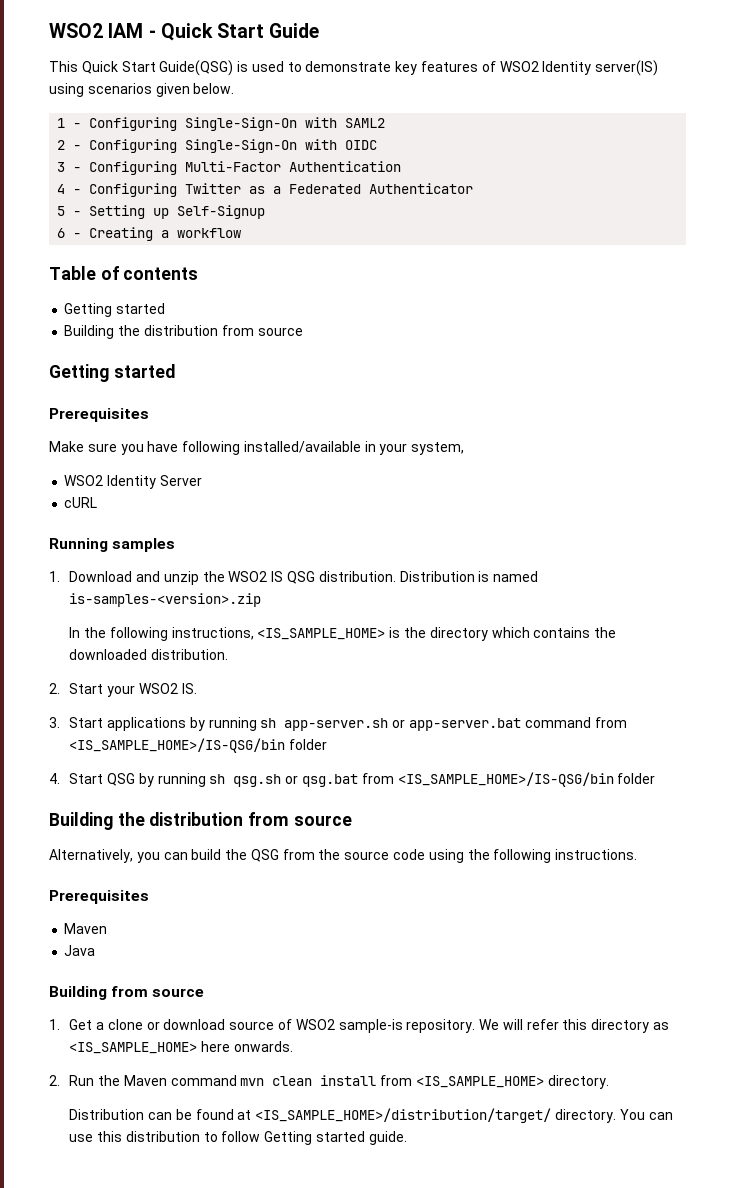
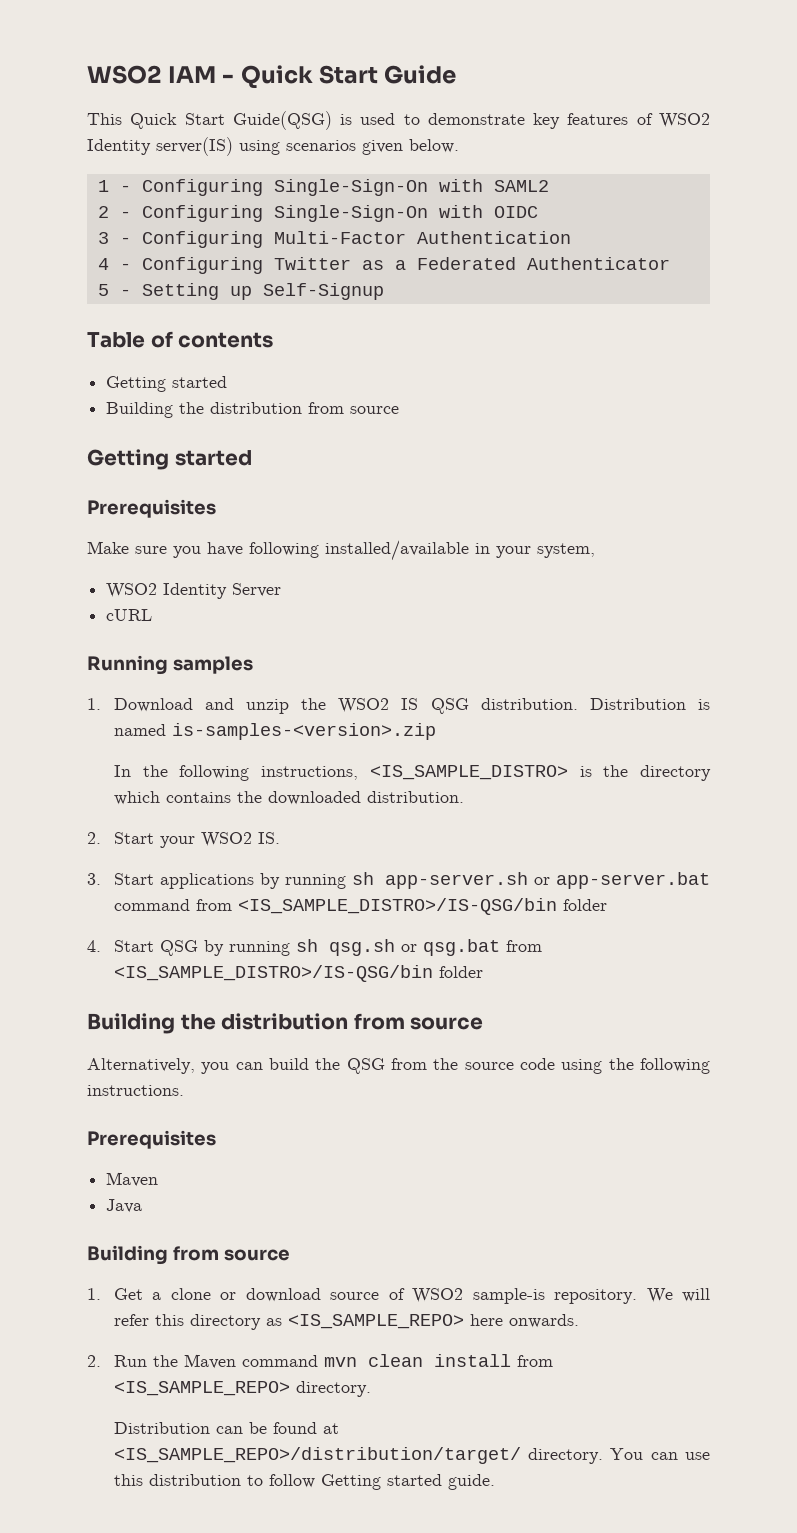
[57,227,242,241] // 6 - Creating a workflow -> (384, 291) none
[257,628,386,640] <IS_SAMPLE_HOME> -> [369,765,568,780] <IS_SAMPLE_DISTRO>
[69,738,286,753] <IS_SAMPLE_HOME>/IS-QSG/bin -> [237,898,557,915] <IS_SAMPLE_DISTRO>/IS-QSG/bin
[397,772,614,787] <IS_SAMPLE_HOME>/IS-QSG/bin -> [113,965,433,982] <IS_SAMPLE_DISTRO>/IS-QSG/bin
[69,1042,198,1054] <IS_SAMPLE_HOME> -> [287,1314,464,1329] <IS_SAMPLE_REPO>
[416,1076,545,1088] <IS_SAMPLE_HOME> -> [113,1381,290,1396] <IS_SAMPLE_REPO>
[255,1108,552,1123] <IS_SAMPLE_HOME>/distribution/target/ -> [113,1447,521,1464] <IS_SAMPLE_REPO>/distribution/target/

